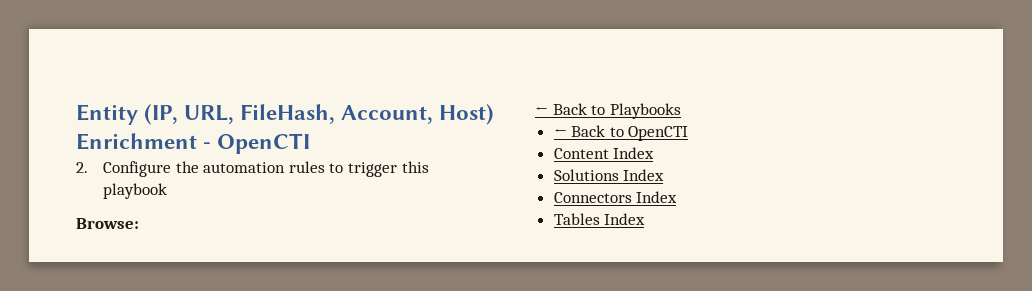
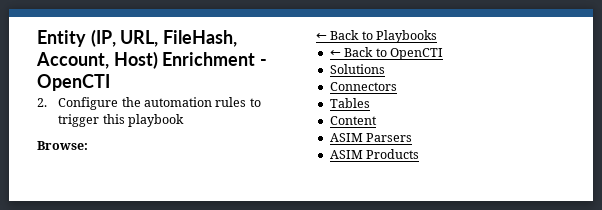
[553,147,655,159] // Content Index -> (443, 54) none
[623,169,665,181] Index -> (385, 69) none
[636,191,678,203] Index -> (397, 86) none
[604,213,646,225] Index -> [329,116,377,125] [329,133,413,142] [329,149,420,159] // Content // ASIM Parsers // ASIM Products

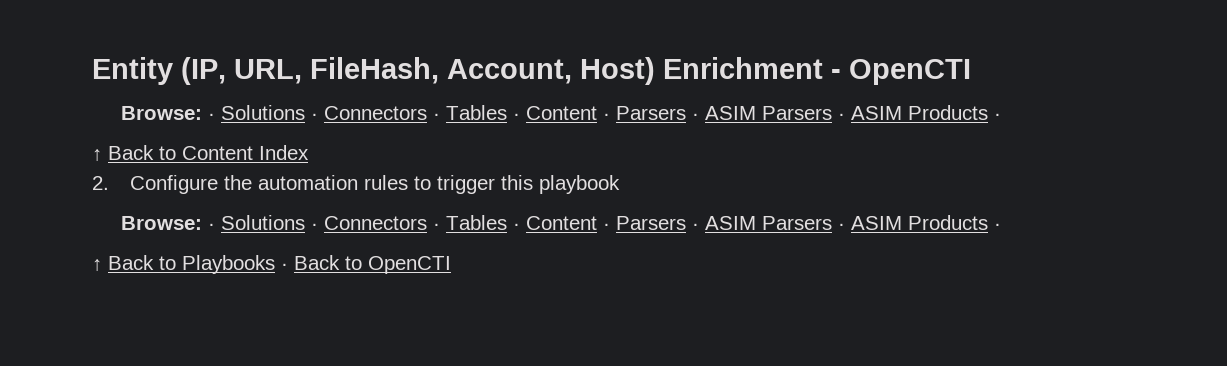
(110, 82) none -> [120,105,1001,120] [92,145,309,161] // Browse: · Solutions · Connectors · Tables · Content · Parsers · ASIM Parsers · ASIM Products · // ↑ Back to Content Index
[316,33,327,40] // ← -> [207,215,1001,230] [92,259,102,271] · Solutions · Connectors · Tables · Content · Parsers · ASIM Parsers · ASIM Products · // ↑
[329,50,341,57] // ← -> [281,263,288,270] ·
[329,64,385,74] [329,82,397,91] [329,98,370,108] [329,116,377,125] [329,133,413,142] [329,149,420,159] // Solutions // Connectors // Tables // Content // ASIM Parsers // ASIM Products -> (451, 265) none

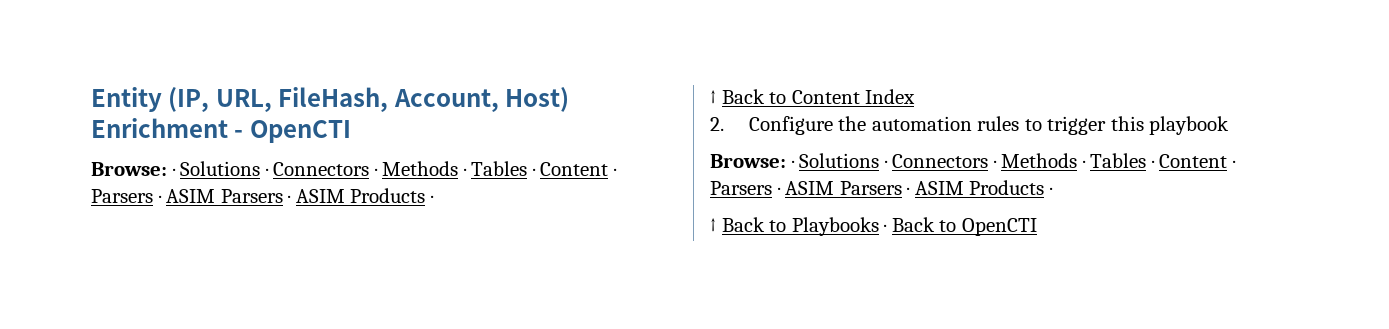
(440, 116) none -> [382,161,467,176] Methods ·
(440, 226) none -> [1001,153,1086,168] Methods ·

